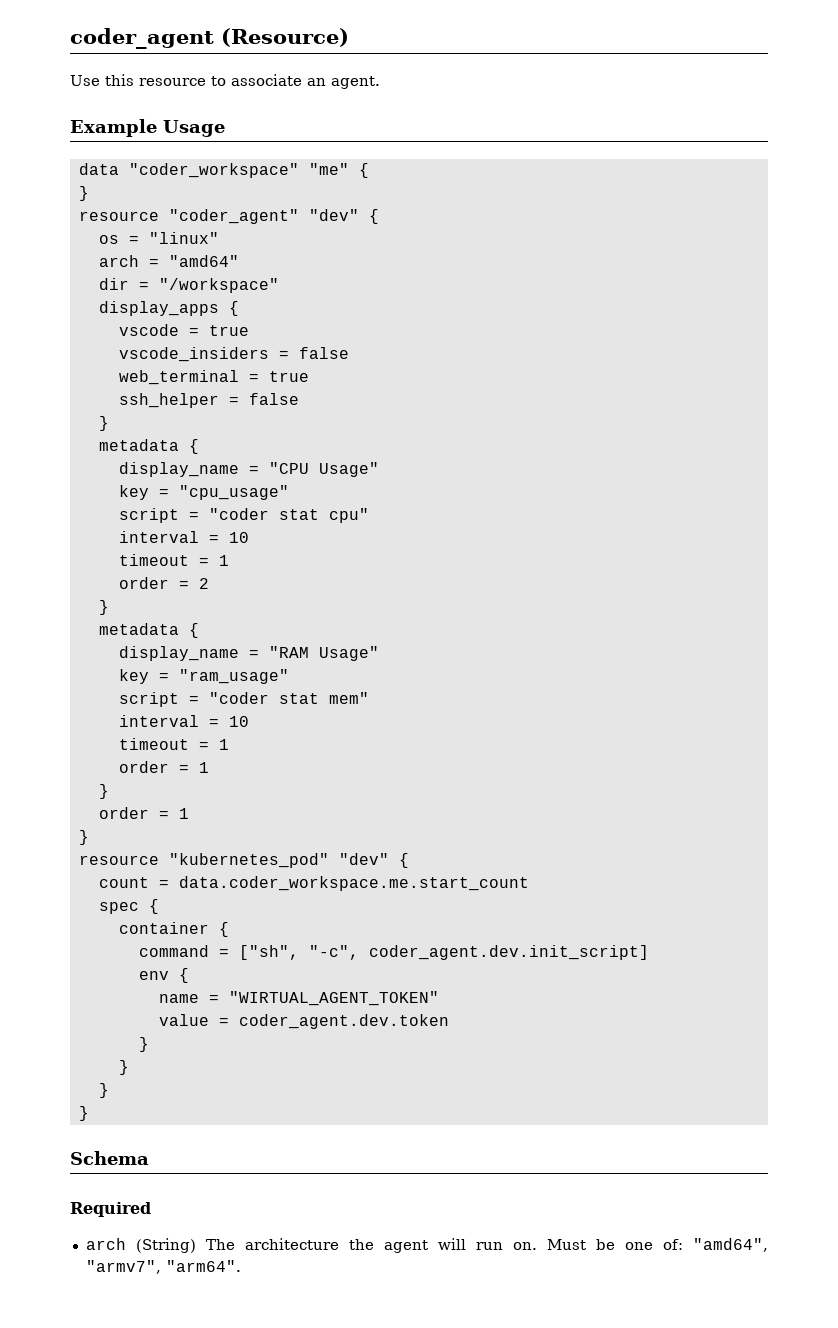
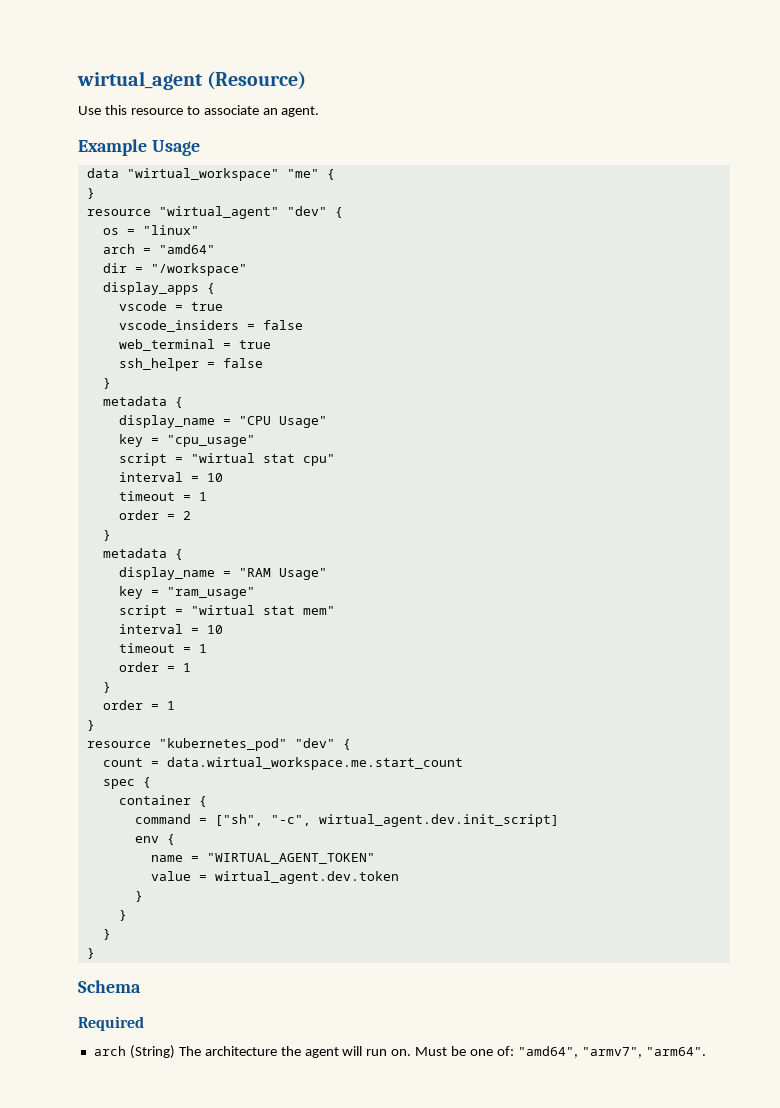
[70,28,214,49] coder_agent -> [77,71,203,90] wirtual_agent
[128,163,299,178] "coder_workspace" -> [126,168,279,181] "wirtual_workspace"
[168,209,299,224] "coder_agent" -> [158,206,279,219] "wirtual_agent"
[208,508,269,520] "coder -> [190,453,255,463] "wirtual
[208,692,269,704] "coder -> [190,605,255,615] "wirtual
[178,876,529,891] data.coder_workspace.me.start_count -> [166,757,463,770] data.wirtual_workspace.me.start_count
[368,945,649,960] coder_agent.dev.init_script] -> [318,814,559,827] wirtual_agent.dev.init_script]
[238,1014,449,1029] coder_agent.dev.token -> [214,871,399,884] wirtual_agent.dev.token

